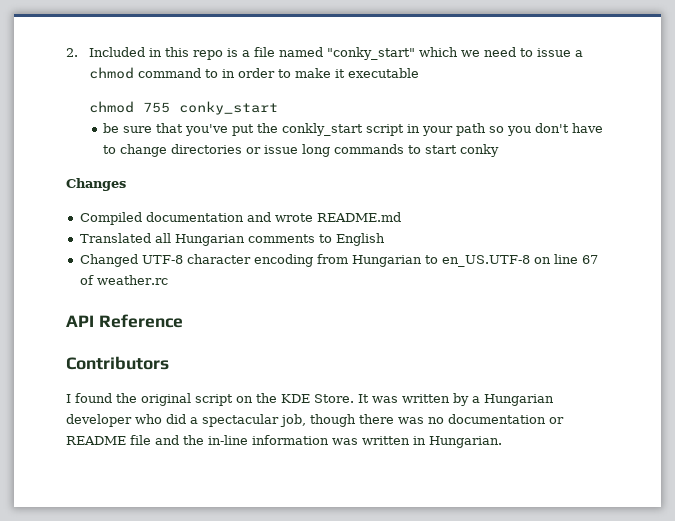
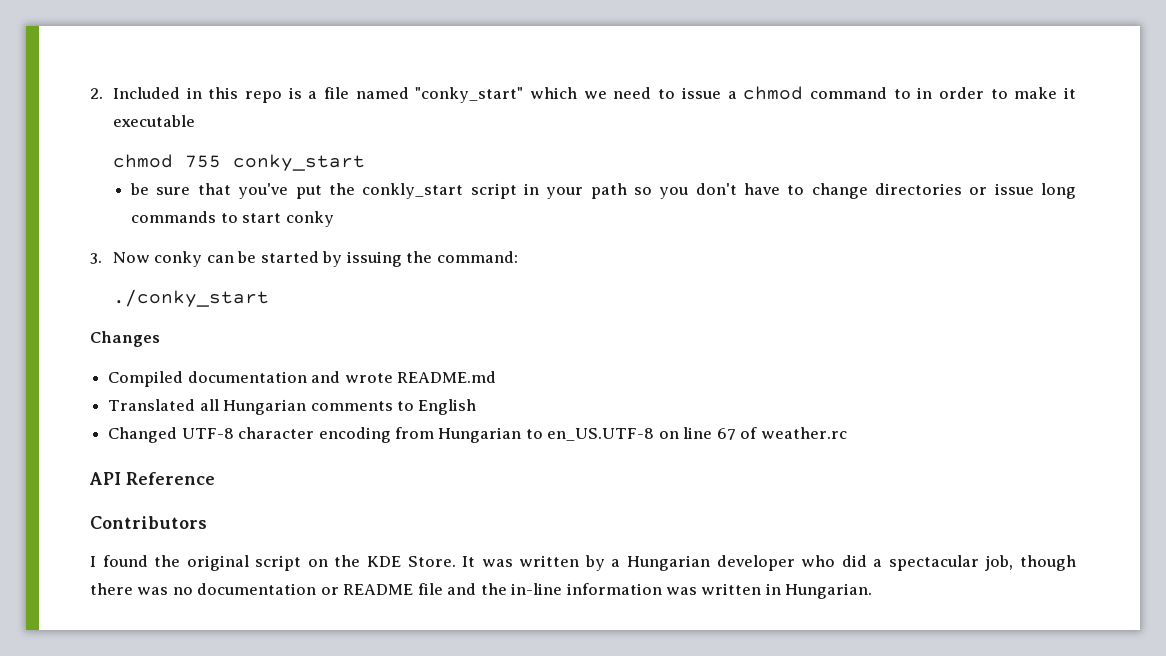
(499, 150) none -> [90,251,518,267] [112,289,269,307] // 3. Now conky can be started by issuing the command: // ./conky_start

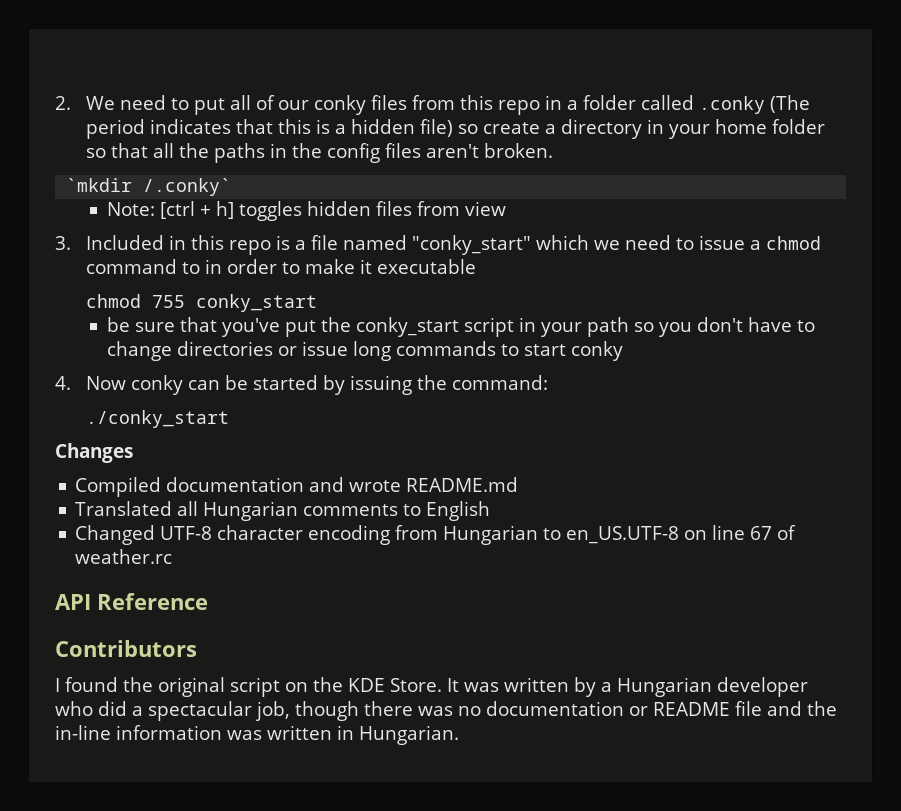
(103, 93) none -> [86,95,811,115] [86,119,826,139] [86,143,554,163] [66,178,232,196] [106,201,506,221] [55,236,71,250] We need to put all of our conky files from this repo in a folder called .conky (The period indicates that this is a hidden file) so create a directory in your home folder so that all the paths in the config files aren't broken. // `mkdir /.conky` // Note: [ctrl + h] toggles hidden files from view // 3.
[362,183,464,199] conkly_start -> [355,317,459,337] conky_start
[90,253,102,264] 3. -> [55,376,71,390] 4.

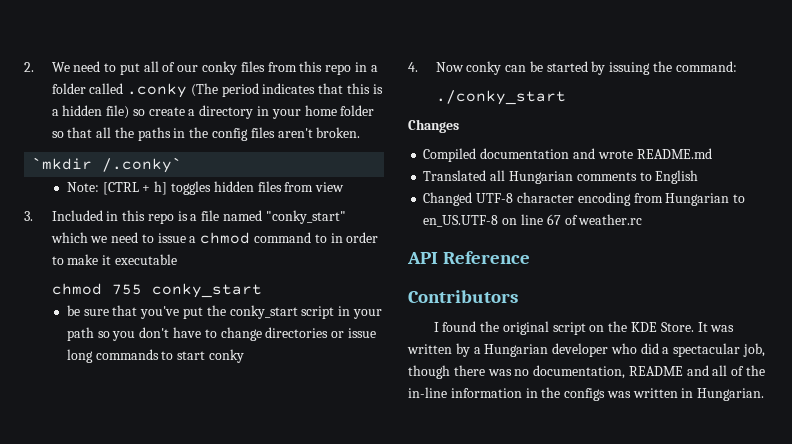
[159,201,195,219] [ctrl -> [102,182,139,195] [CTRL
[486,701,837,716] [55,725,222,740] documentation or README file and the in-line information -> [533,365,766,379] [408,387,606,401] documentation, README and all of the in-line information in the configs

